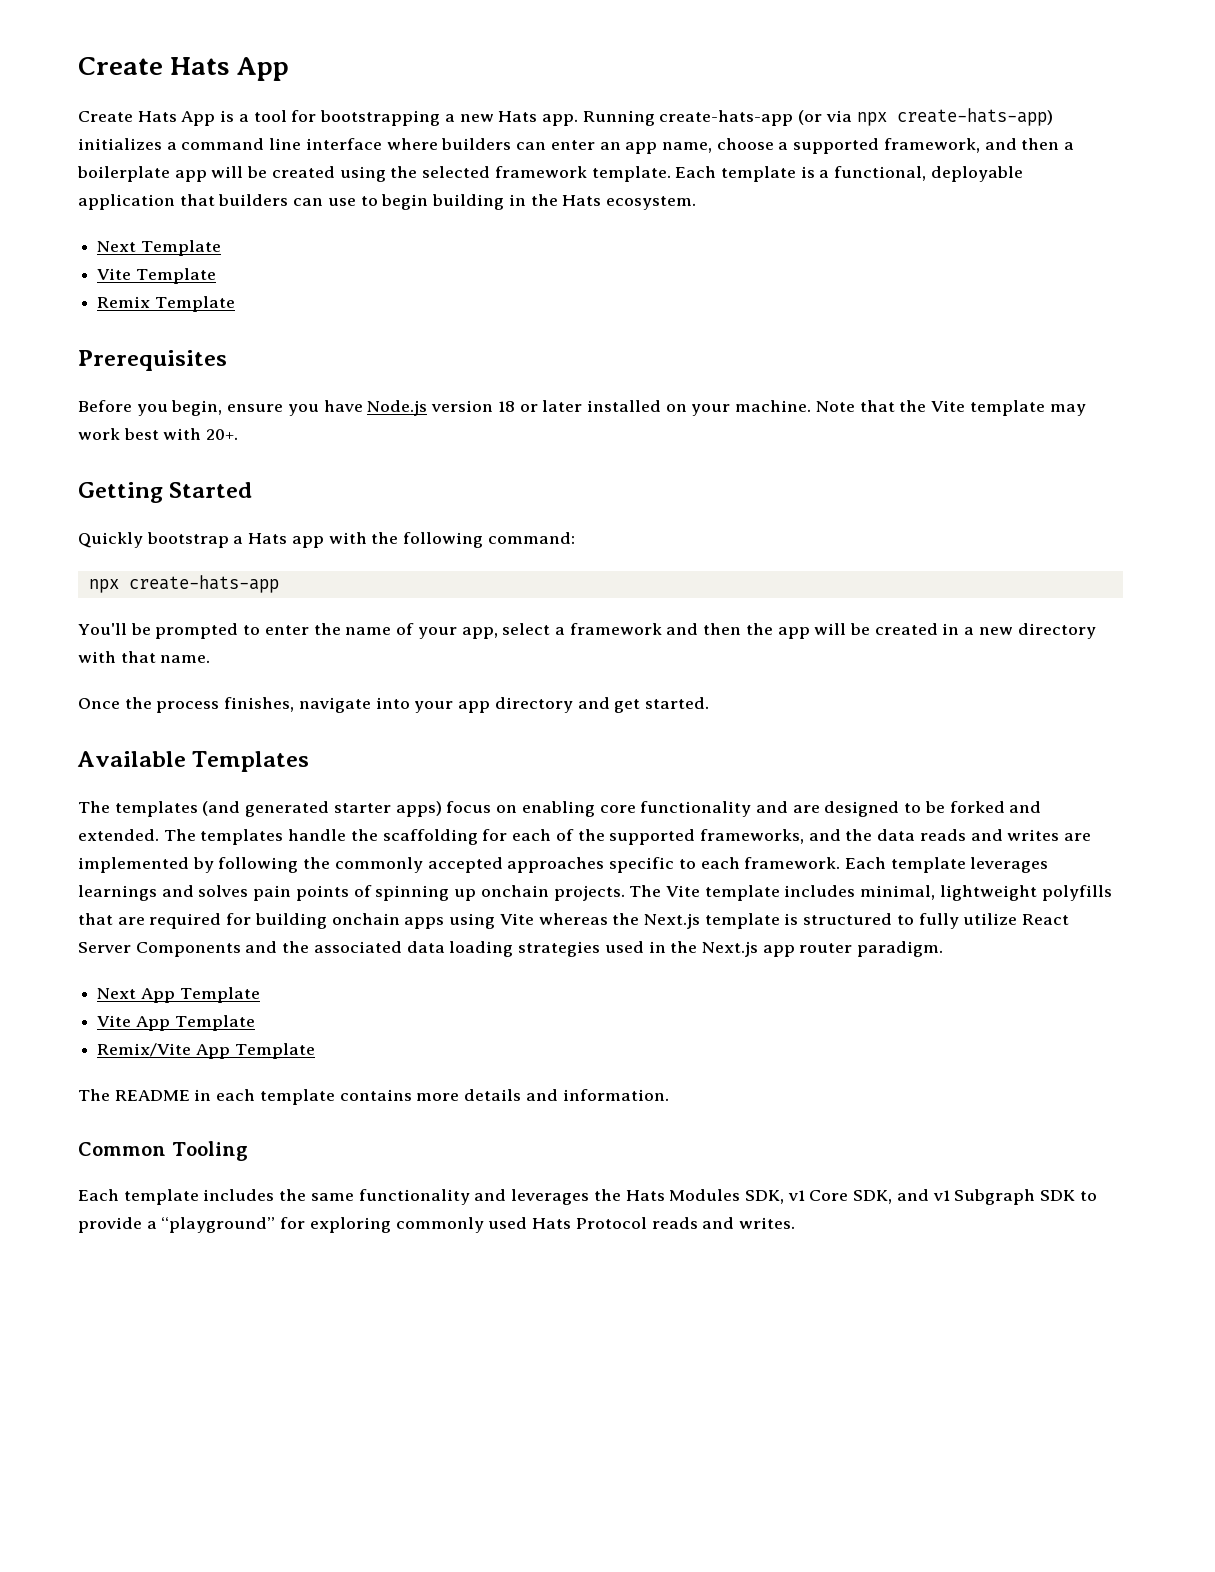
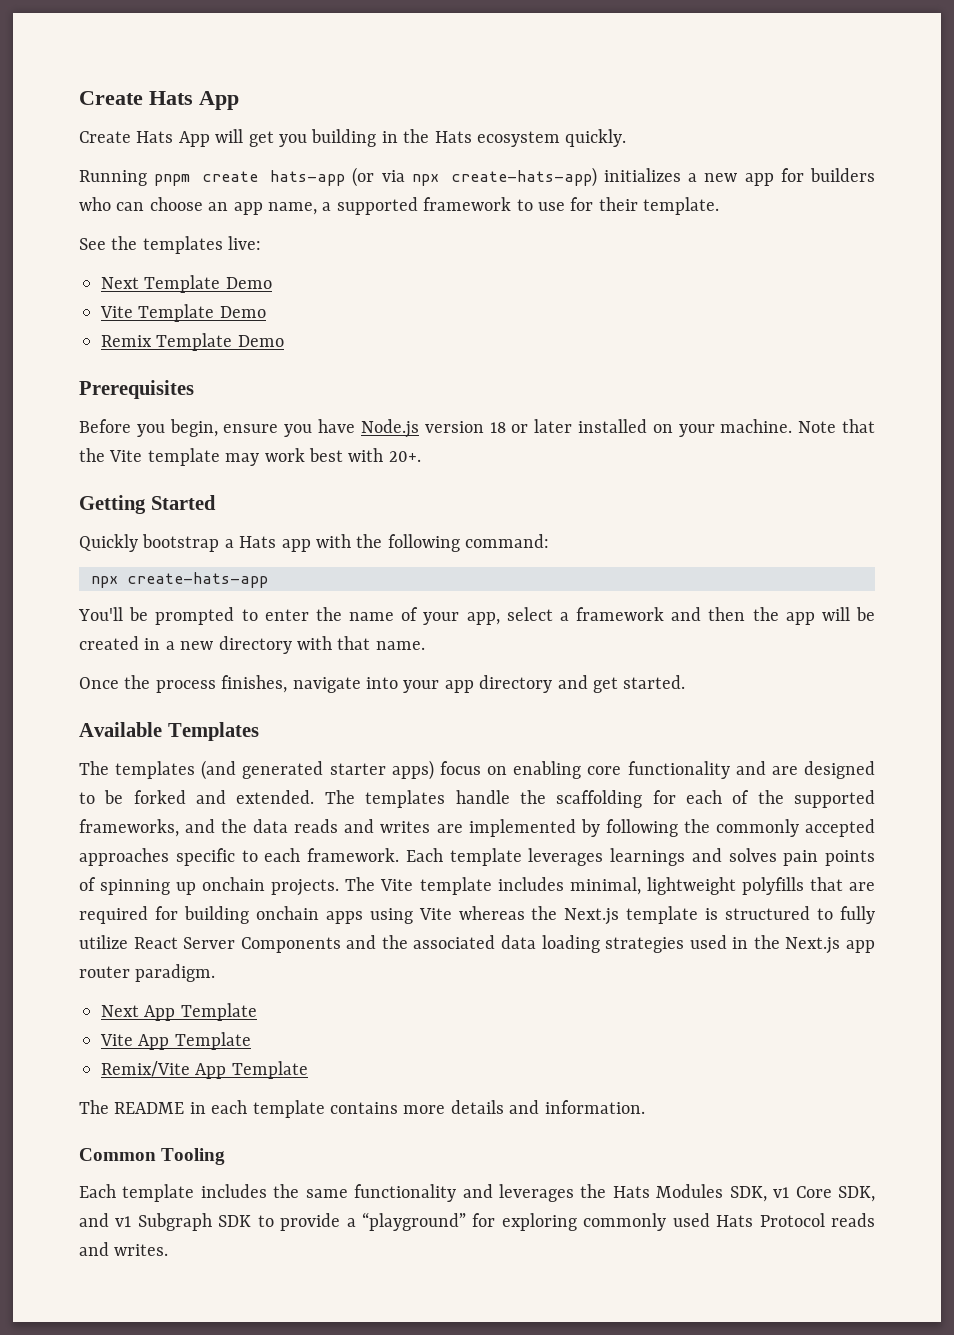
[220,110,794,126] is a tool for bootstrapping a new Hats app. Running create-hats-app -> [215,129,627,147] [79,170,346,186] will get you building in the Hats ecosystem quickly. // Running pnpm create hats-app
[181,138,595,150] command line interface where builders can enter -> [704,168,876,186] [79,197,203,211] new app for builders who can choose
[716,138,774,150] choose -> (317, 208) none
[883,138,1075,153] [77,166,1023,182] [78,194,696,210] framework, and then a boilerplate app will be created using the selected framework template. Each template is a functional, deployable application that builders can use to begin building in the Hats ecosystem. -> [423,197,720,215] [79,236,262,254] framework to use for their template. // See the templates live:
(221, 248) none -> [225,277,272,289] Demo
(216, 276) none -> [219,306,266,318] Demo
(235, 304) none -> [237,335,284,347] Demo

